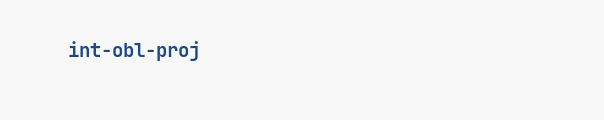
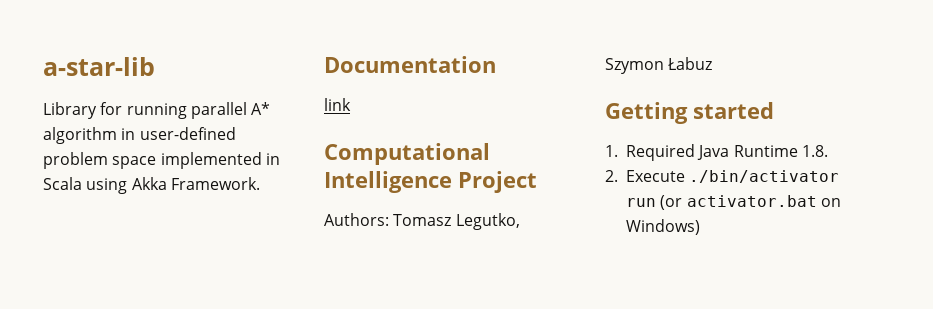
[68,41,200,61] int-obl-proj -> [43,57,155,76] [43,102,271,119] [43,127,236,144] [43,152,280,169] [43,177,260,194] [324,56,496,73] [324,98,351,111] [324,143,490,165] [324,171,537,193] [324,213,520,230] [605,57,713,74] [605,102,774,124] [605,144,828,161] [605,170,840,183] [626,195,841,210] [626,219,700,235] a-star-lib // Library for running parallel A* algorithm in user-defined problem space implemented in Scala using Akka Framework. // Documentation // link // Computational Intelligence Project // Authors: Tomasz Legutko, Szymon Łabuz // Getting started // 1. Required Java Runtime 1.8. // 2. Execute ./bin/activator run (or activator.bat on Windows)

